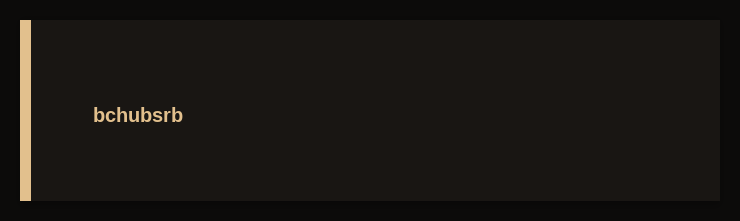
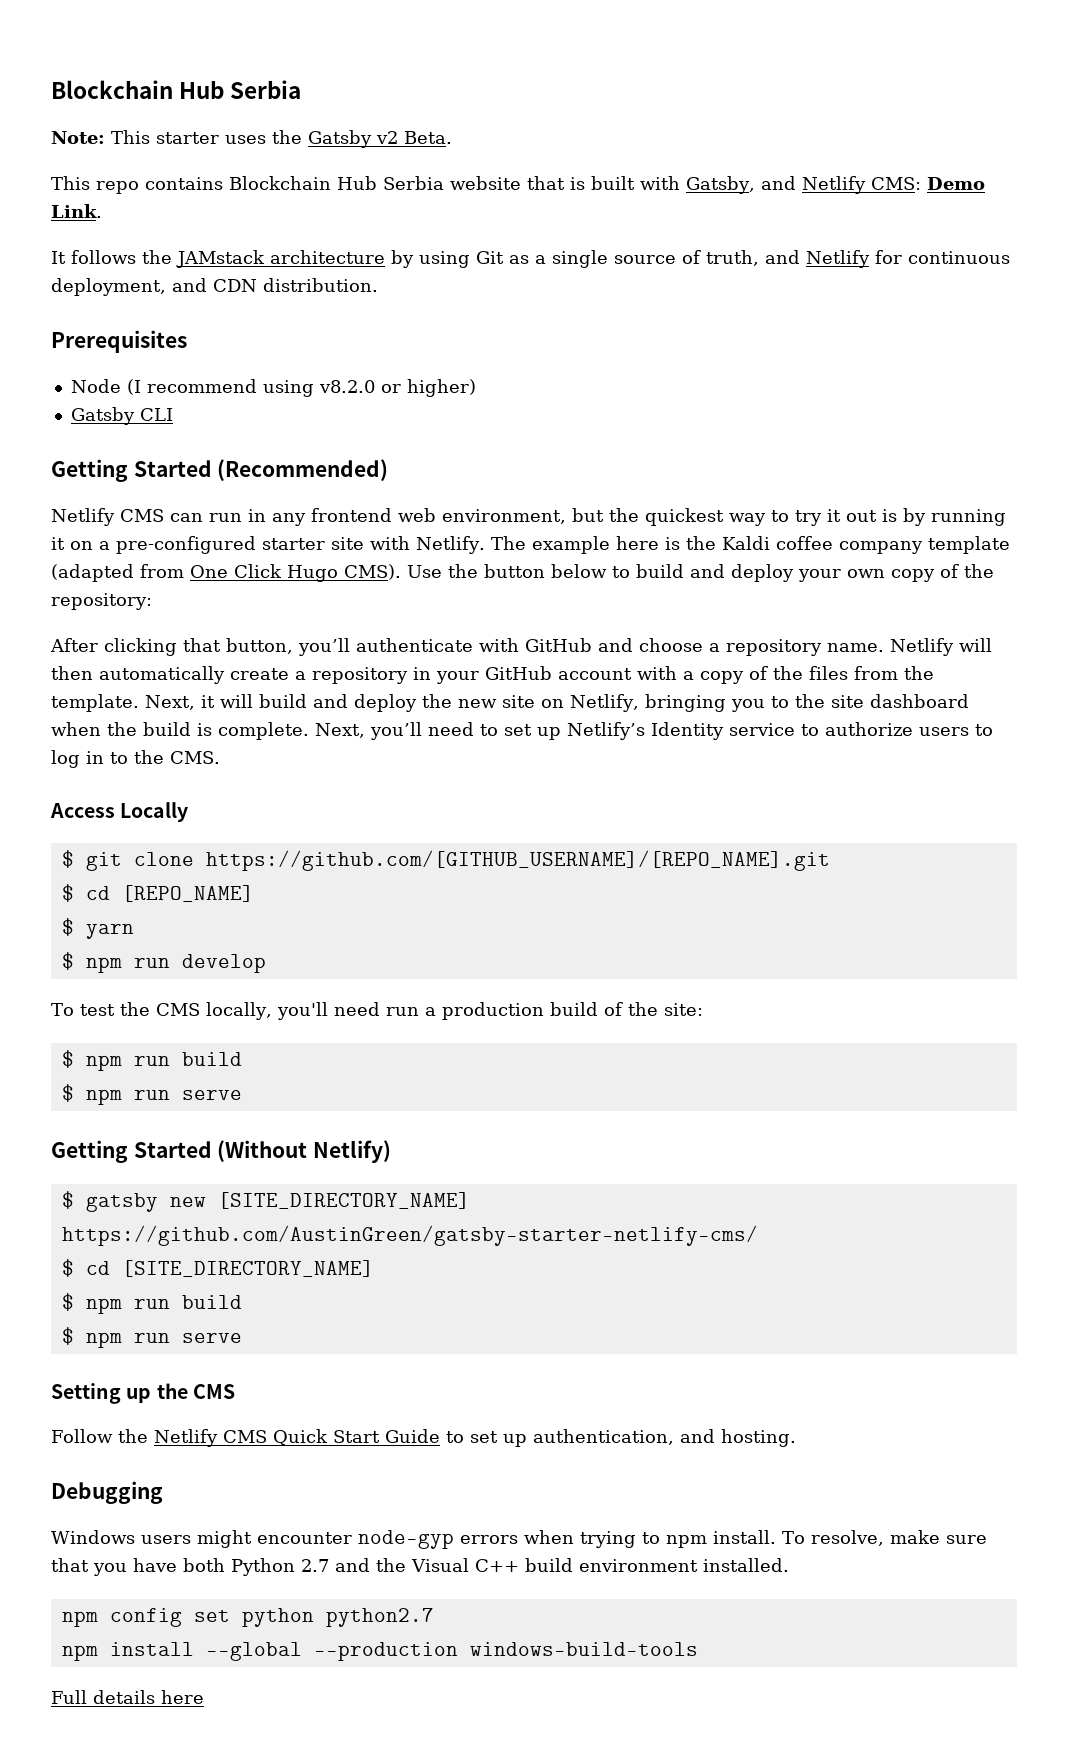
[93,107,183,122] bchubsrb -> [51,80,302,99] [51,130,452,148] [51,176,985,194] [51,204,102,218] [51,250,1010,268] [51,278,378,296] [51,330,187,353] [70,379,476,397] [70,407,173,425] [51,459,389,482] [51,508,1006,526] [51,536,1010,554] [51,564,994,582] [51,593,152,610] [50,638,992,656] [51,666,934,684] [51,694,969,712] [51,722,993,740] [51,750,220,768] [50,802,189,822] [61,850,830,871] [61,884,254,902] [61,918,134,939] [61,952,266,973] [51,1002,703,1020] [61,1050,242,1071] [61,1084,242,1105] [51,1140,392,1163] [61,1191,470,1212] [61,1225,758,1246] [61,1259,374,1277] [61,1293,242,1314] [61,1327,242,1348] [51,1383,235,1404] [51,1429,796,1447] [51,1481,163,1504] [51,1530,987,1549] [51,1558,789,1576] [61,1608,434,1627] [61,1642,698,1661] [51,1690,204,1704] Blockchain Hub Serbia // Note: This starter uses the Gatsby v2 Beta. // This repo contains Blockchain Hub Serbia website that is built with Gatsby, and Netlify CMS: Demo Link. // It follows the JAMstack architecture by using Git as a single source of truth, and Netlify for continuous deployment, and CDN distribution. // Prerequisites // Node (I recommend using v8.2.0 or higher) // Gatsby CLI // Getting Started (Recommended) // Netlify CMS can run in any frontend web environment, but the quickest way to try it out is by running it on a pre-configured starter site with Netlify. The example here is the Kaldi coffee company template (adapted from One Click Hugo CMS). Use the button below to build and deploy your own copy of the repository: // After clicking that button, you’ll authenticate with GitHub and choose a repository name. Netlify will then automatically create a repository in your GitHub account with a copy of the files from the template. Next, it will build and deploy the new site on Netlify, bringing you to the site dashboard when the build is complete. Next, you’ll need to set up Netlify’s Identity service to authorize users to log in to the CMS. // Access Locally // $ git clone https://github.com/[GITHUB_USERNAME]/[REPO_NAME].git // $ cd [REPO_NAME] // $ yarn // $ npm run develop // To test the CMS locally, you'll need run a production build of the site: // $ npm run build // $ npm run serve // Getting Started (Without Netlify) // $ gatsby new [SITE_DIRECTORY_NAME] https://github.com/AustinGreen/gatsby-starter-netlify-cms/ // $ cd [SITE_DIRECTORY_NAME] // $ npm run build // $ npm run serve // Setting up the CMS // Follow the Netlify CMS Quick Start Guide to set up authentication, and hosting. // Debugging // Windows users might encounter node-gyp errors when trying to npm install. To resolve, make sure that you have both Python 2.7 and the Visual C++ build environment installed. // npm config set python python2.7 // npm install --global --production windows-build-tools // Full details here

